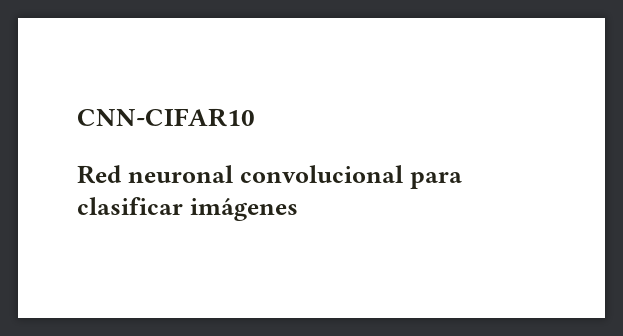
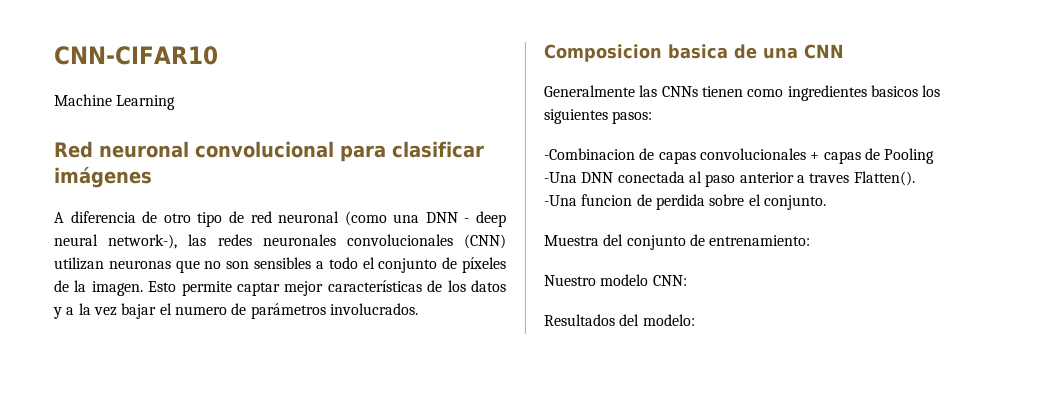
(255, 117) none -> [54,94,176,110] // Machine Learning
(298, 209) none -> [54,211,506,227] [54,234,507,249] [54,257,506,273] [54,280,506,296] [53,303,418,319] [544,44,844,62] [544,85,941,101] [544,109,653,124] [544,148,935,164] [544,171,915,187] [544,194,826,210] [544,234,811,250] [544,274,687,286] [544,314,695,326] // A diferencia de otro tipo de red neuronal (como una DNN - deep neural network-), las redes neuronales convolucionales (CNN) utilizan neuronas que no son sensibles a todo el conjunto de píxeles de la imagen. Esto permite captar mejor características de los datos y a la vez bajar el numero de parámetros involucrados. // Composicion basica de una CNN // Generalmente las CNNs tienen como ingredientes basicos los siguientes pasos: // -Combinacion de capas convolucionales + capas de Pooling // -Una DNN conectada al paso anterior a traves Flatten(). // -Una funcion de perdida sobre el conjunto. // Muestra del conjunto de entrenamiento: // Nuestro modelo CNN: // Resultados del modelo:

